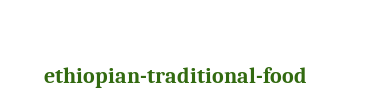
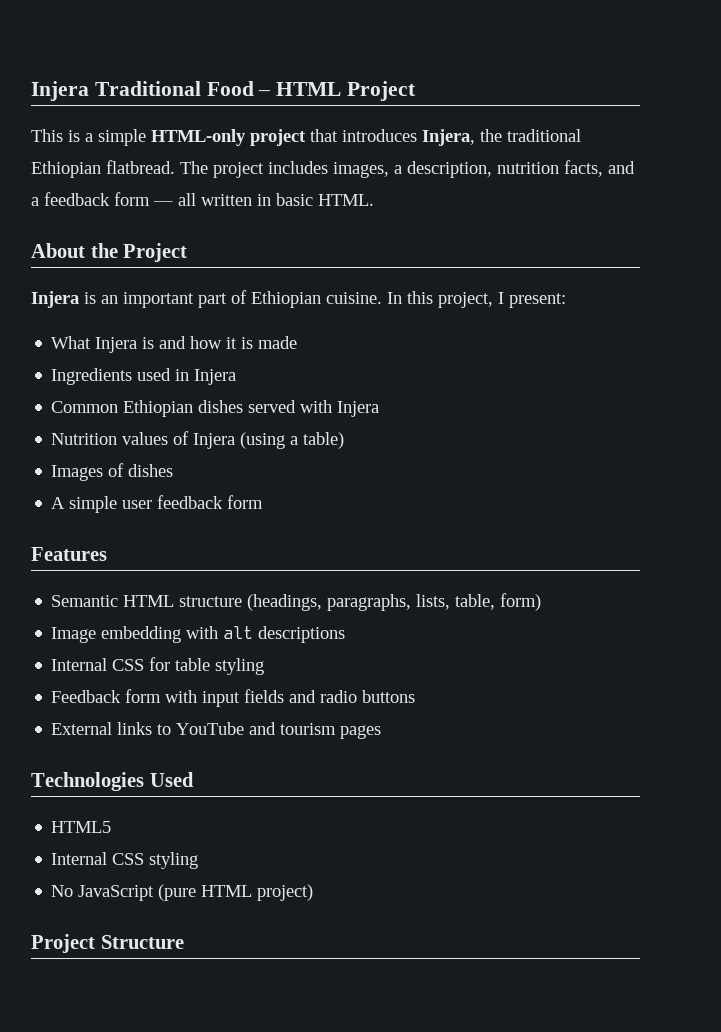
[44,67,307,88] ethiopian-traditional-food -> [31,81,417,101] [31,129,581,146] [31,160,635,178] [31,192,374,206] [31,243,188,262] [31,290,566,308] [51,336,298,353] [51,368,237,385] [51,400,380,417] [51,431,345,449] [51,463,174,481] [51,495,264,513] [31,547,107,561] [51,593,542,611] [51,626,346,643] [51,657,265,675] [51,689,416,707] [51,722,382,739] [31,772,194,791] [51,821,112,833] [51,852,199,869] [51,884,314,901] [31,934,184,953] Injera Traditional Food – HTML Project // This is a simple HTML-only project that introduces Injera, the traditional Ethiopian flatbread. The project includes images, a description, nutrition facts, and a feedback form — all written in basic HTML. // About the Project // Injera is an important part of Ethiopian cuisine. In this project, I present: // What Injera is and how it is made // Ingredients used in Injera // Common Ethiopian dishes served with Injera // Nutrition values of Injera (using a table) // Images of dishes // A simple user feedback form // Features // Semantic HTML structure (headings, paragraphs, lists, table, form) // Image embedding with alt descriptions // Internal CSS for table styling // Feedback form with input fields and radio buttons // External links to YouTube and tourism pages // Technologies Used // HTML5 // Internal CSS styling // No JavaScript (pure HTML project) // Project Structure

